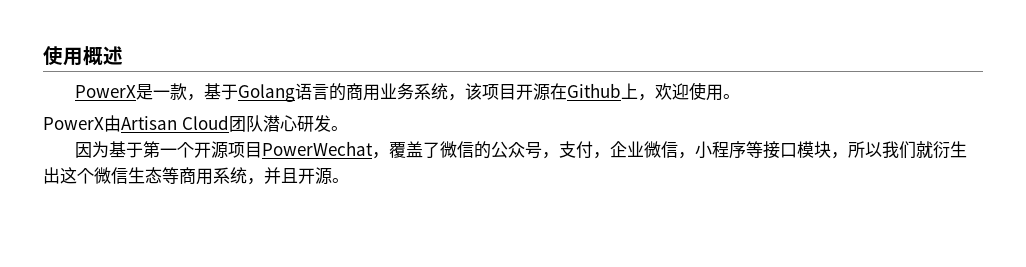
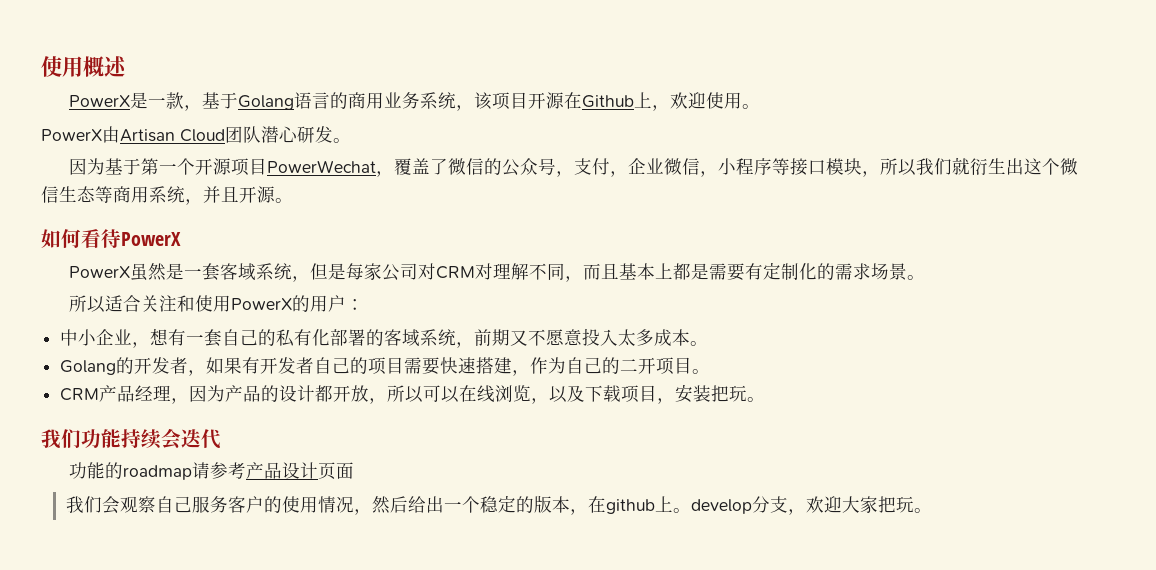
(349, 180) none -> [41,229,181,248] [69,262,926,282] [69,295,365,313] [60,328,709,348] [60,357,711,376] [60,384,766,404] [41,428,221,450] [69,462,355,480] [65,495,932,515] // 如何看待PowerX // PowerX虽然是一套客域系统，但是每家公司对CRM对理解不同，而且基本上都是需要有定制化的需求场景。 // 所以适合关注和使用PowerX的用户： // 中小企业，想有一套自己的私有化部署的客域系统，前期又不愿意投入太多成本。 // Golang的开发者，如果有开发者自己的项目需要快速搭建，作为自己的二开项目。 // CRM产品经理，因为产品的设计都开放，所以可以在线浏览，以及下载项目，安装把玩。 // 我们功能持续会迭代 // 功能的roadmap请参考产品设计页面 // 我们会观察自己服务客户的使用情况，然后给出一个稳定的版本，在github上。develop分支，欢迎大家把玩。

